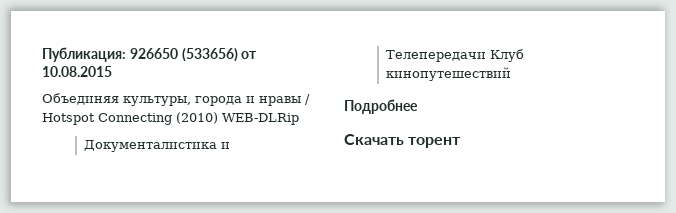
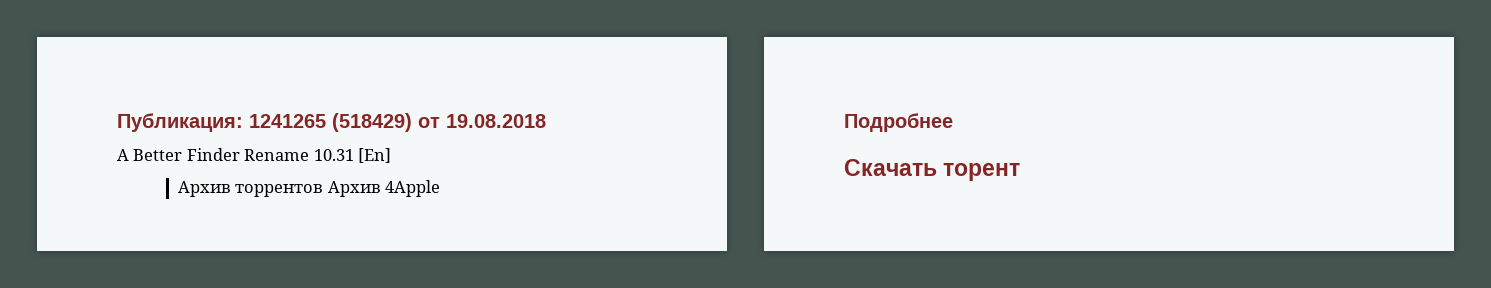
[129,48,258,62] [42,66,112,77] [42,93,310,106] [42,112,299,125] [84,140,231,152] [386,49,525,62] [386,67,512,81] 926650 (533656) от 10.08.2015 // Объединяя культуры, города и нравы / Hotspot Connecting (2010) WEB-DLRip // Документалистика и Телепередачи Клуб кинопутешествий -> [249,113,546,132] [117,148,392,163] [177,180,441,197] 1241265 (518429) от 19.08.2018 // A Better Finder Rename 10.31 [En] // Архив торрентов Архив 4Apple

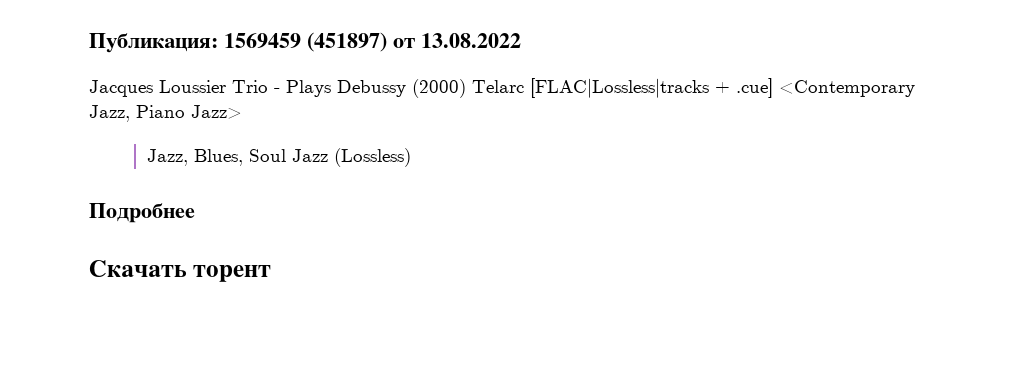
[249,113,546,132] [117,148,392,163] [177,180,441,197] 1241265 (518429) от 19.08.2018 // A Better Finder Rename 10.31 [En] // Архив торрентов Архив 4Apple -> [224,32,521,52] [89,78,915,98] [89,105,242,122] [146,148,411,167] 1569459 (451897) от 13.08.2022 // Jacques Loussier Trio - Plays Debussy (2000) Telarc [FLAC|Lossless|tracks + .cue] <Contemporary Jazz, Piano Jazz> // Jazz, Blues, Soul Jazz (Lossless)

